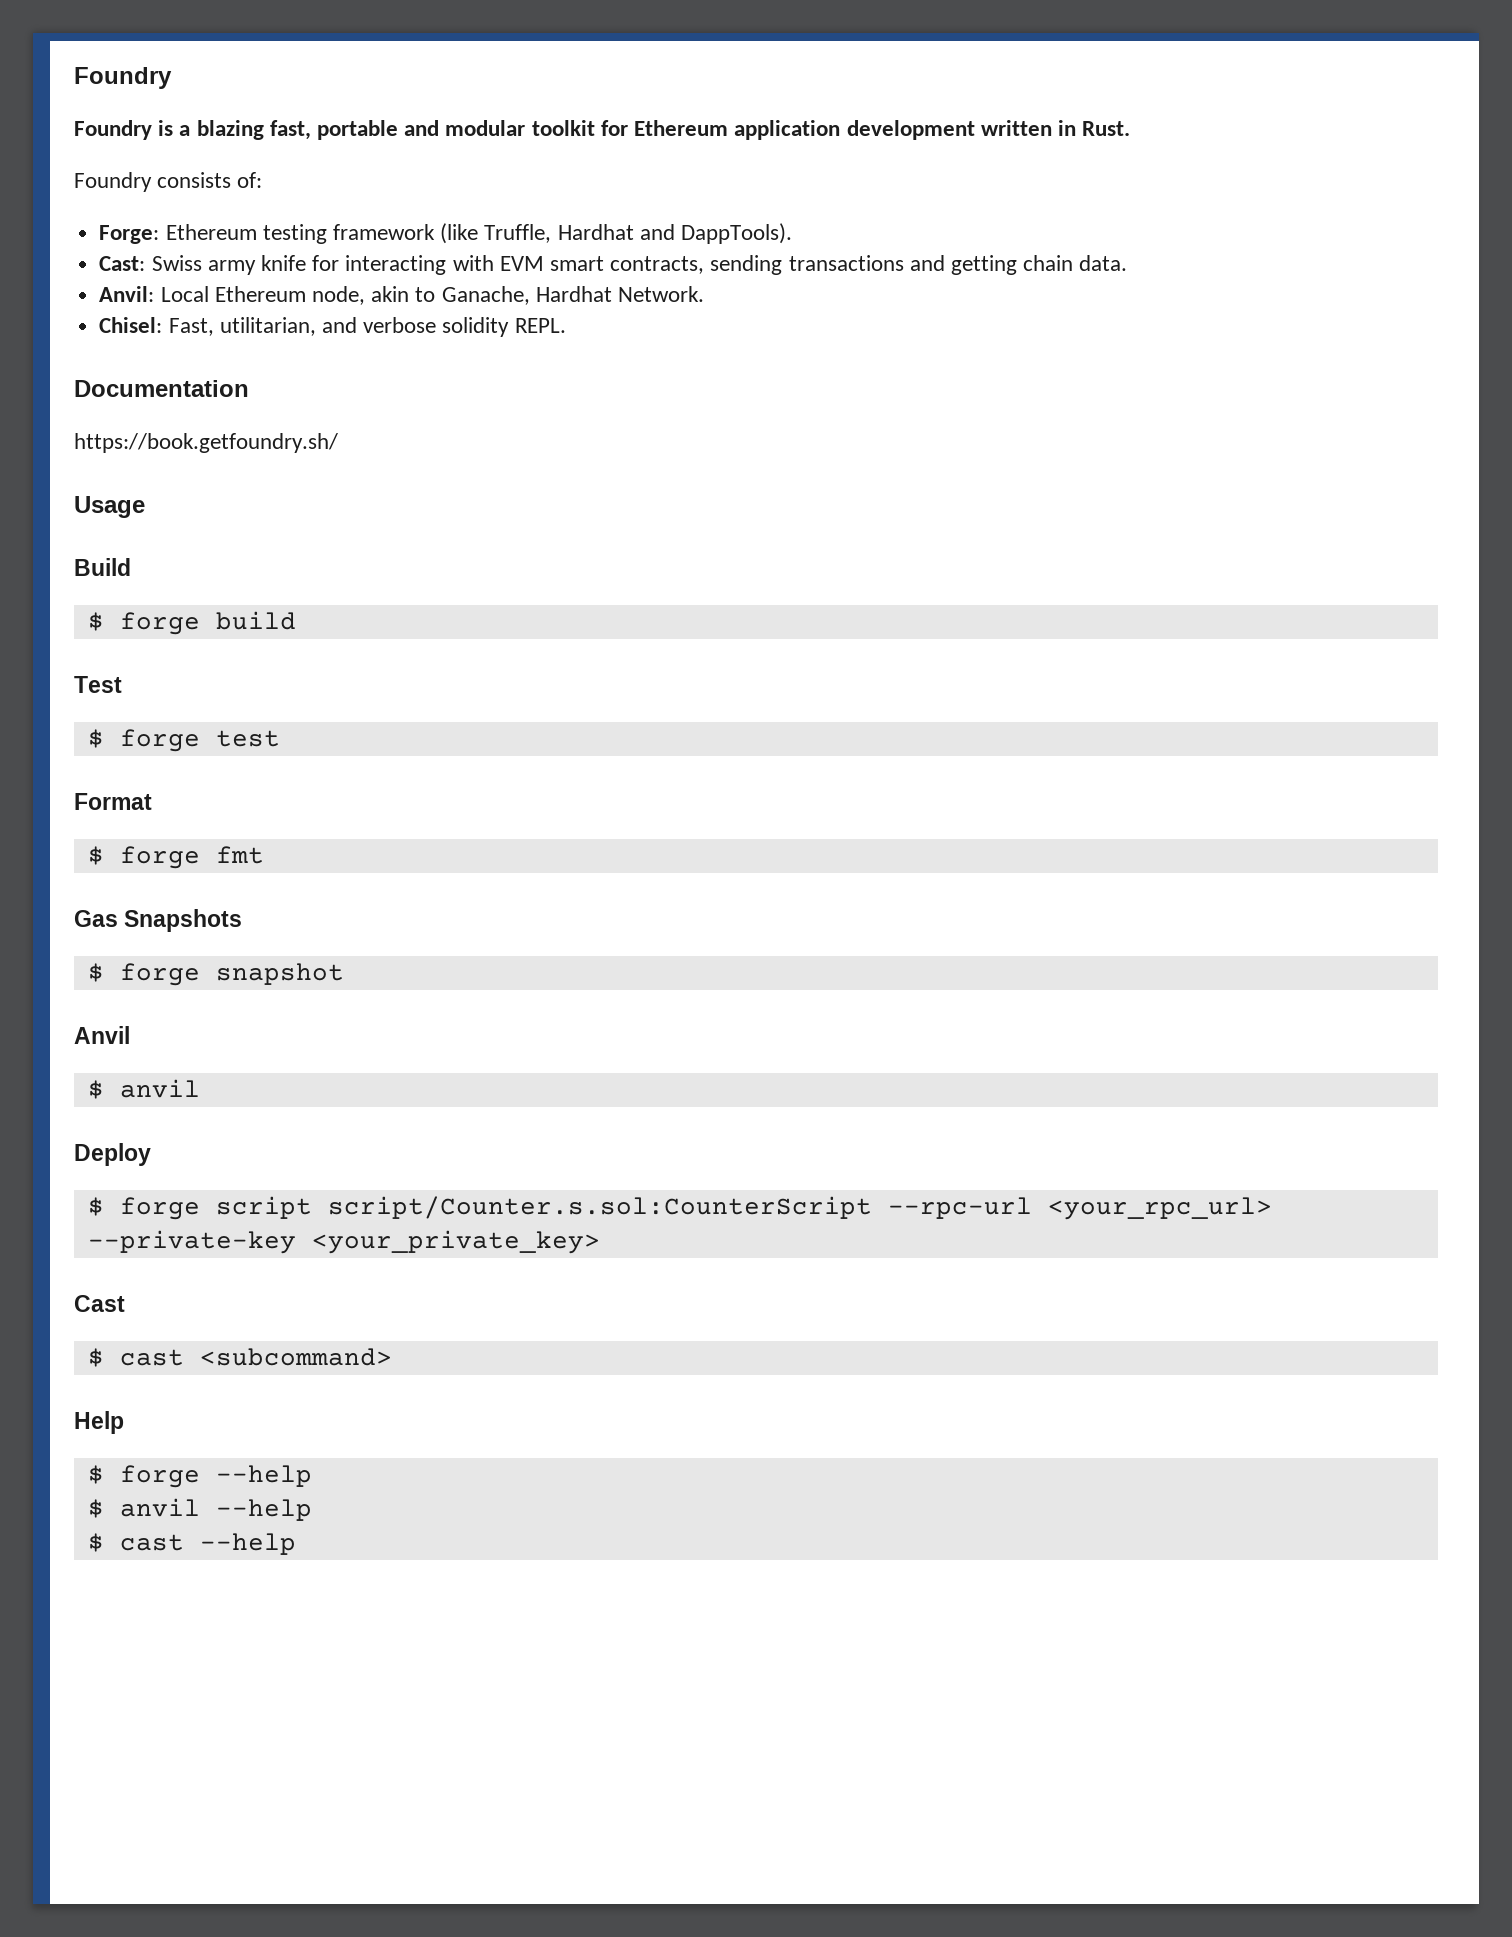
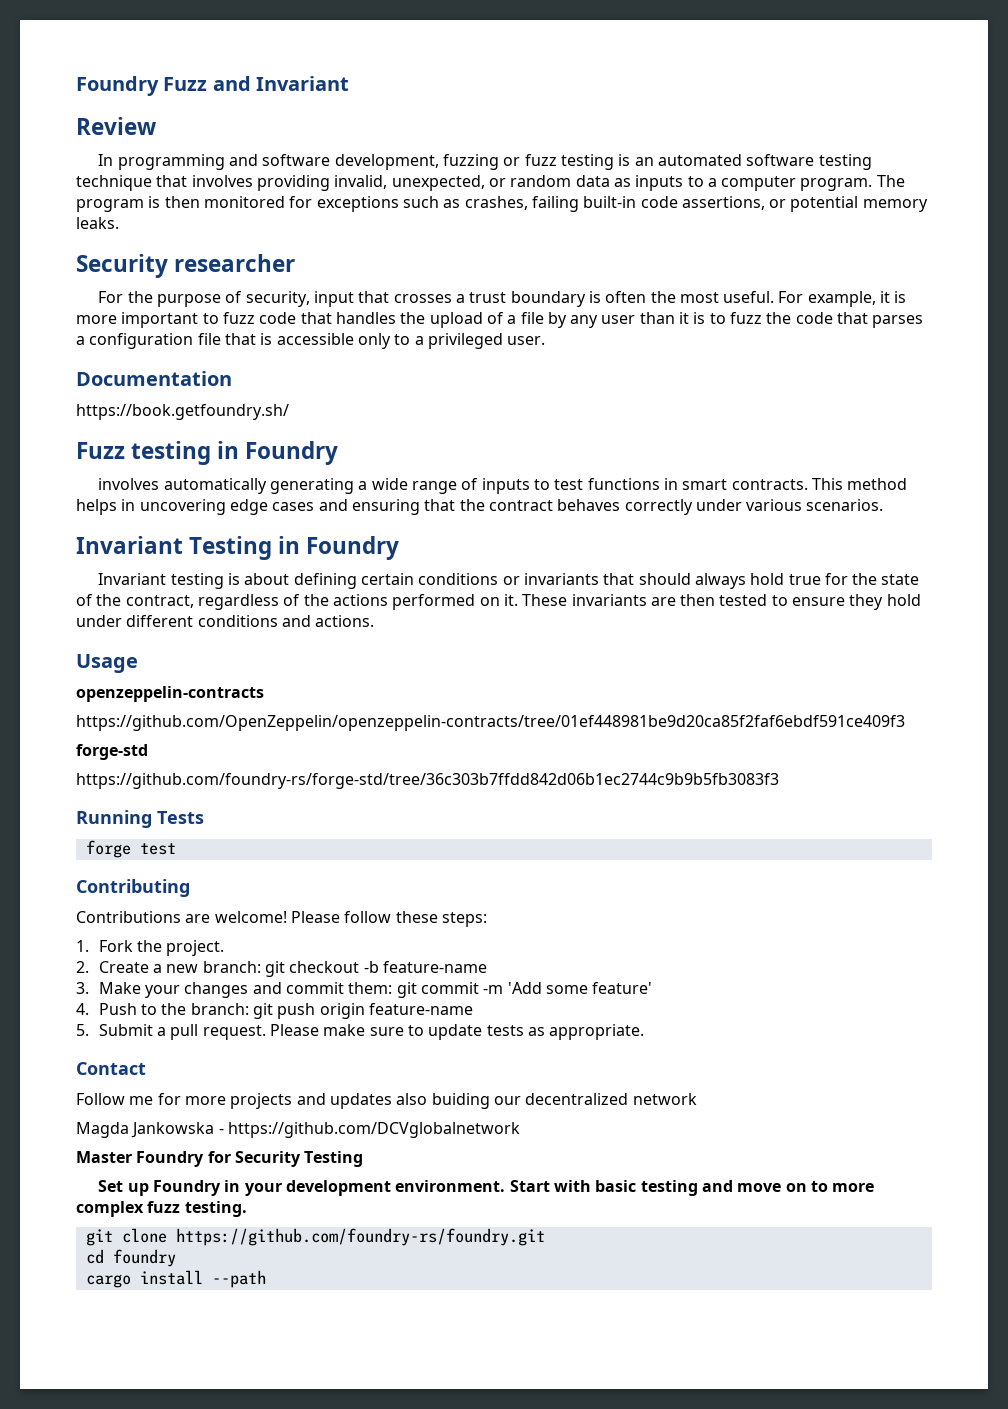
[74,67,172,89] [74,120,1131,140] [74,172,263,192] [99,223,792,244] [99,255,1128,275] [99,286,704,305] [99,317,566,337] [74,380,249,397] [74,433,338,453] [74,496,145,518] [74,558,131,576] [87,611,296,635] [74,676,122,693] [87,729,280,752] [74,793,152,810] [87,846,264,869] [74,909,243,932] [87,963,344,986] [74,1026,130,1044] [87,1079,200,1099] [74,1143,151,1166] [87,1196,1272,1220] [87,1230,600,1254] [74,1295,125,1312] [87,1348,392,1367] [74,1411,124,1434] [87,1465,312,1488] [87,1498,312,1521] [87,1533,296,1555] Foundry // Foundry is a blazing fast, portable and modular toolkit for Ethereum application development written in Rust. // Foundry consists of: // Forge: Ethereum testing framework (like Truffle, Hardhat and DappTools). // Cast: Swiss army knife for interacting with EVM smart contracts, sending transactions and getting chain data. // Anvil: Local Ethereum node, akin to Ganache, Hardhat Network. // Chisel: Fast, utilitarian, and verbose solidity REPL. // Documentation // https://book.getfoundry.sh/ // Usage // Build // $ forge build // Test // $ forge test // Format // $ forge fmt // Gas Snapshots // $ forge snapshot // Anvil // $ anvil // Deploy // $ forge script script/Counter.s.sol:CounterScript --rpc-url <your_rpc_url> --private-key <your_private_key> // Cast // $ cast <subcommand> // Help // $ forge --help // $ anvil --help // $ cast --help -> [76,76,350,96] [76,117,157,135] [98,154,872,170] [76,175,905,191] [76,196,928,212] [76,217,119,229] [76,254,296,278] [98,291,907,307] [76,312,924,328] [76,333,546,349] [76,371,232,386] [76,404,289,420] [76,441,339,465] [98,478,908,494] [76,499,884,515] [76,536,400,560] [98,573,920,589] [76,594,921,610] [76,615,375,627] [76,654,138,673] [76,686,264,702] [76,715,905,731] [76,744,148,760] [76,773,779,789] [76,810,204,828] [85,840,176,858] [76,879,190,897] [76,911,487,927] [76,940,225,956] [76,961,488,977] [76,982,653,998] [76,1003,474,1019] [76,1024,645,1040] [76,1062,146,1075] [76,1093,697,1109] [76,1122,520,1138] [76,1151,364,1167] [98,1180,875,1196] [76,1201,247,1217] [85,1228,545,1246] [85,1249,176,1267] [85,1270,266,1288] Foundry Fuzz and Invariant // Review // In programming and software development, fuzzing or fuzz testing is an automated software testing technique that involves providing invalid, unexpected, or random data as inputs to a computer program. The program is then monitored for exceptions such as crashes, failing built-in code assertions, or potential memory leaks. // Security researcher // For the purpose of security, input that crosses a trust boundary is often the most useful. For example, it is more important to fuzz code that handles the upload of a file by any user than it is to fuzz the code that parses a configuration file that is accessible only to a privileged user. // Documentation // https://book.getfoundry.sh/ // Fuzz testing in Foundry // involves automatically generating a wide range of inputs to test functions in smart contracts. This method helps in uncovering edge cases and ensuring that the contract behaves correctly under various scenarios. // Invariant Testing in Foundry // Invariant testing is about defining certain conditions or invariants that should always hold true for the state of the contract, regardless of the actions performed on it. These invariants are then tested to ensure they hold under different conditions and actions. // Usage // openzeppelin-contracts // https://github.com/OpenZeppelin/openzeppelin-contracts/tree/01ef448981be9d20ca85f2faf6ebdf591ce409f3 // forge-std // https://github.com/foundry-rs/forge-std/tree/36c303b7ffdd842d06b1ec2744c9b9b5fb3083f3 // Running Tests // forge test // Contributing // Contributions are welcome! Please follow these steps: // 1. Fork the project. // 2. Create a new branch: git checkout -b feature-name // 3. Make your changes and commit them: git commit -m 'Add some feature' // 4. Push to the branch: git push origin feature-name // 5. Submit a pull request. Please make sure to update tests as appropriate. // Contact // Follow me for more projects and updates also buiding our decentralized network // Magda Jankowska - https://github.com/DCVglobalnetwork // Master Foundry for Security Testing // Set up Foundry in your development environment. Start with basic testing and move on to more complex fuzz testing. // git clone https://github.com/foundry-rs/foundry.git // cd foundry // cargo install --path

